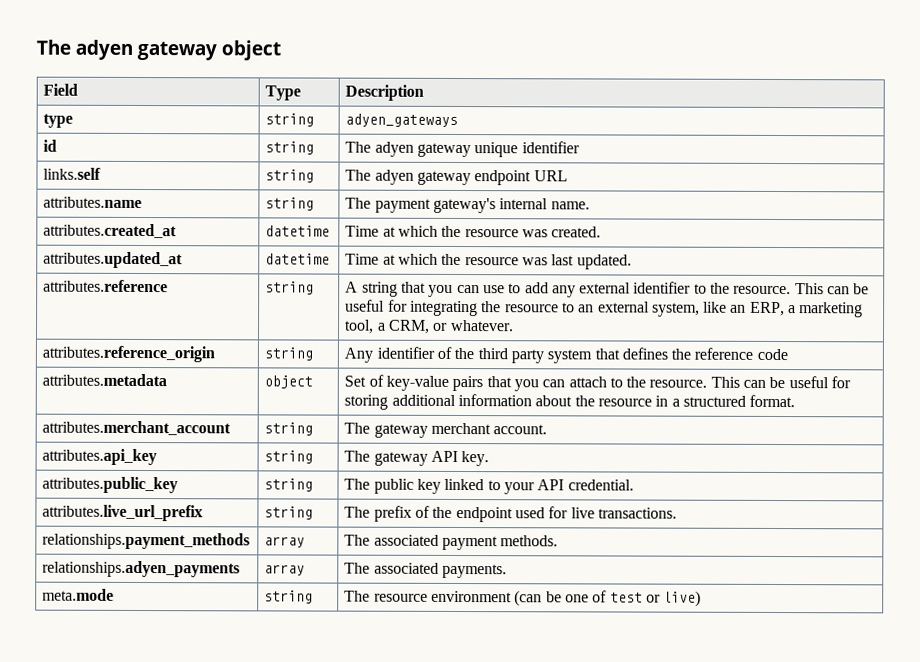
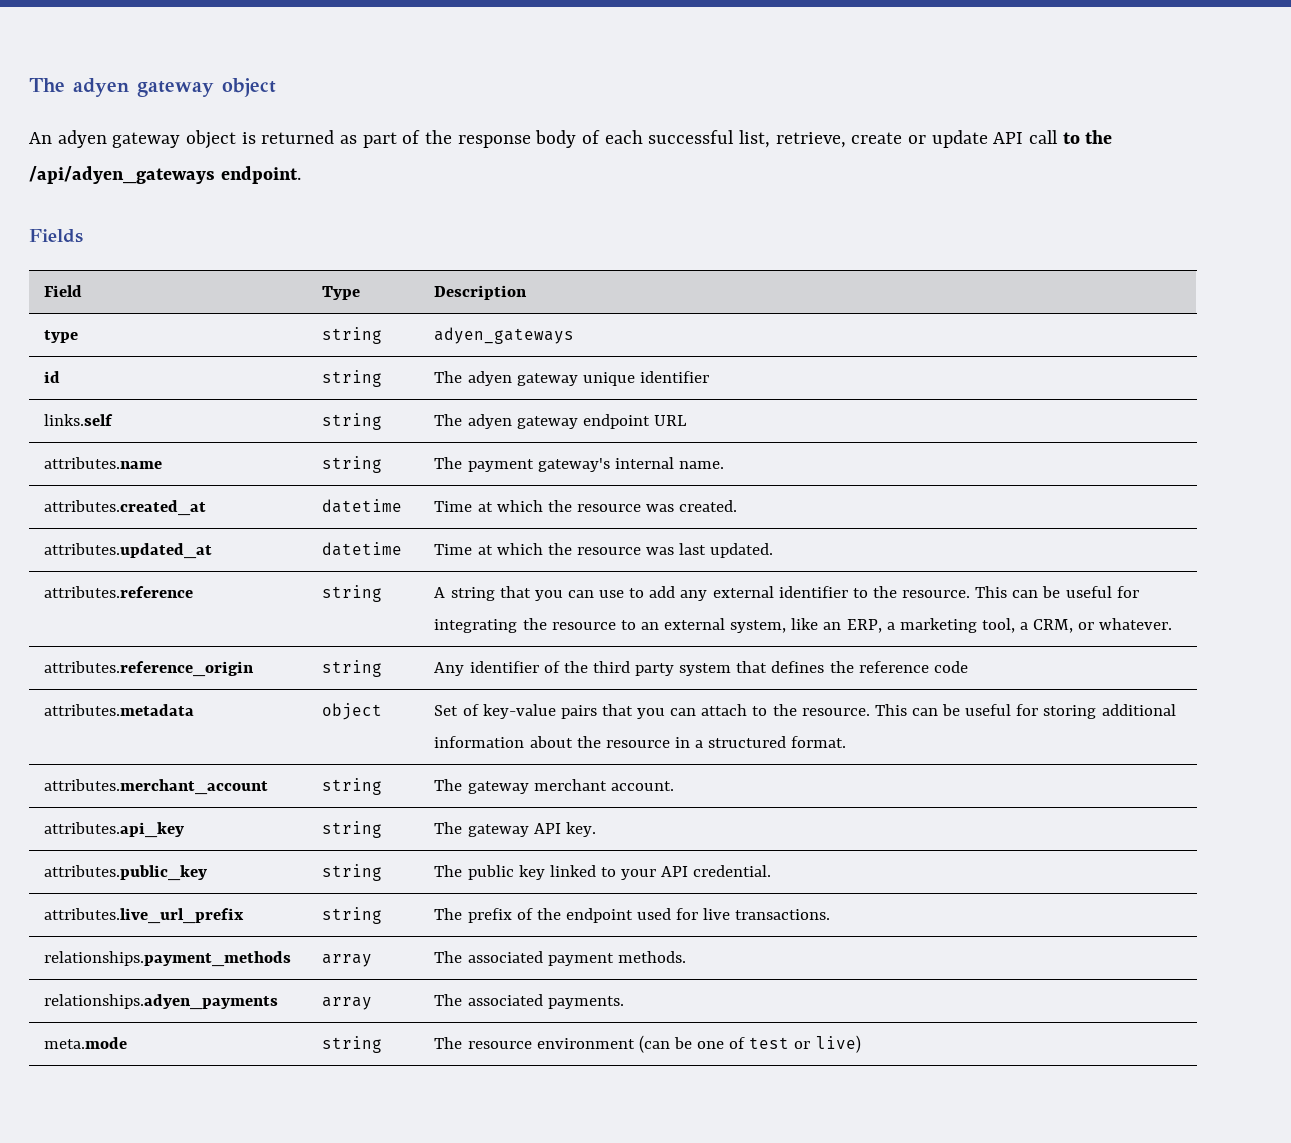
(281, 50) none -> [29,130,1113,149] [29,166,301,184] [29,229,83,243] // An adyen gateway object is returned as part of the response body of each successful list, retrieve, create or update API call to the /api/adyen_gateways endpoint. // Fields

